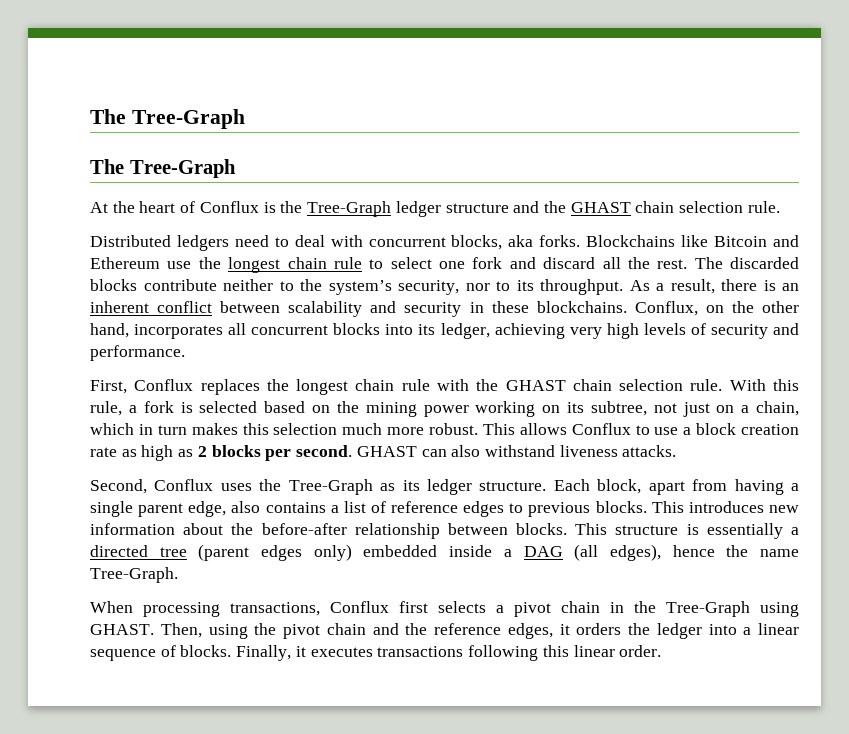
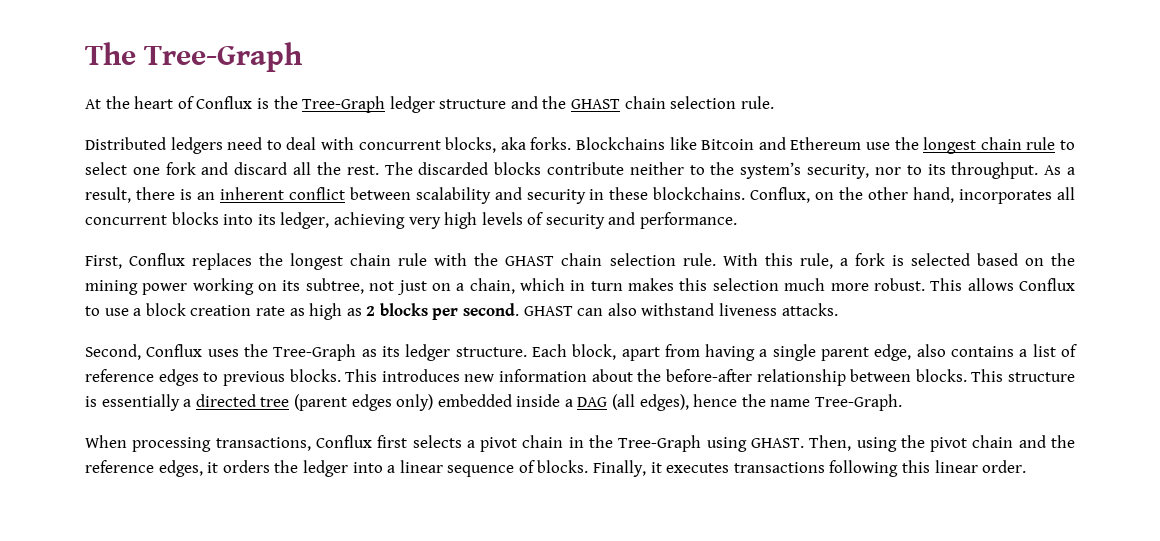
[90,109,245,129] [90,159,236,178] The Tree-Graph // The Tree-Graph -> [85,42,304,72] The Tree-Graph

